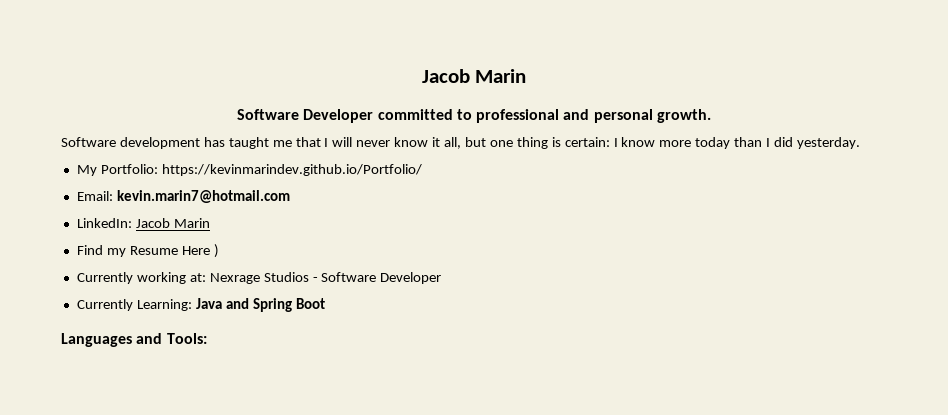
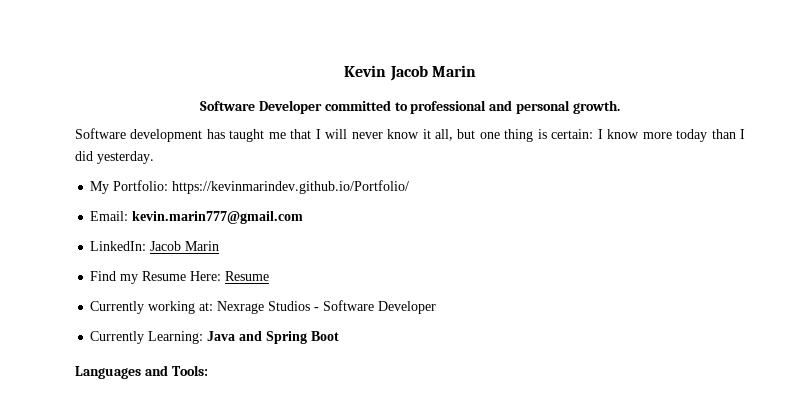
(421, 76) none -> [344,65,387,77] Kevin
[116,190,290,203] kevin.marin7@hotmail.com -> [132,211,304,224] kevin.marin777@gmail.com
[181,244,219,258] Here ) -> [190,271,270,281] Here: Resume

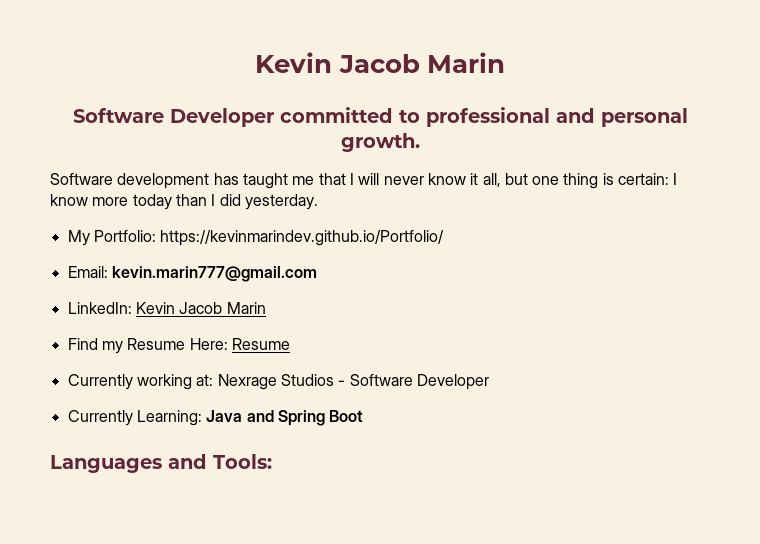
(147, 246) none -> [135,302,175,314] Kevin

